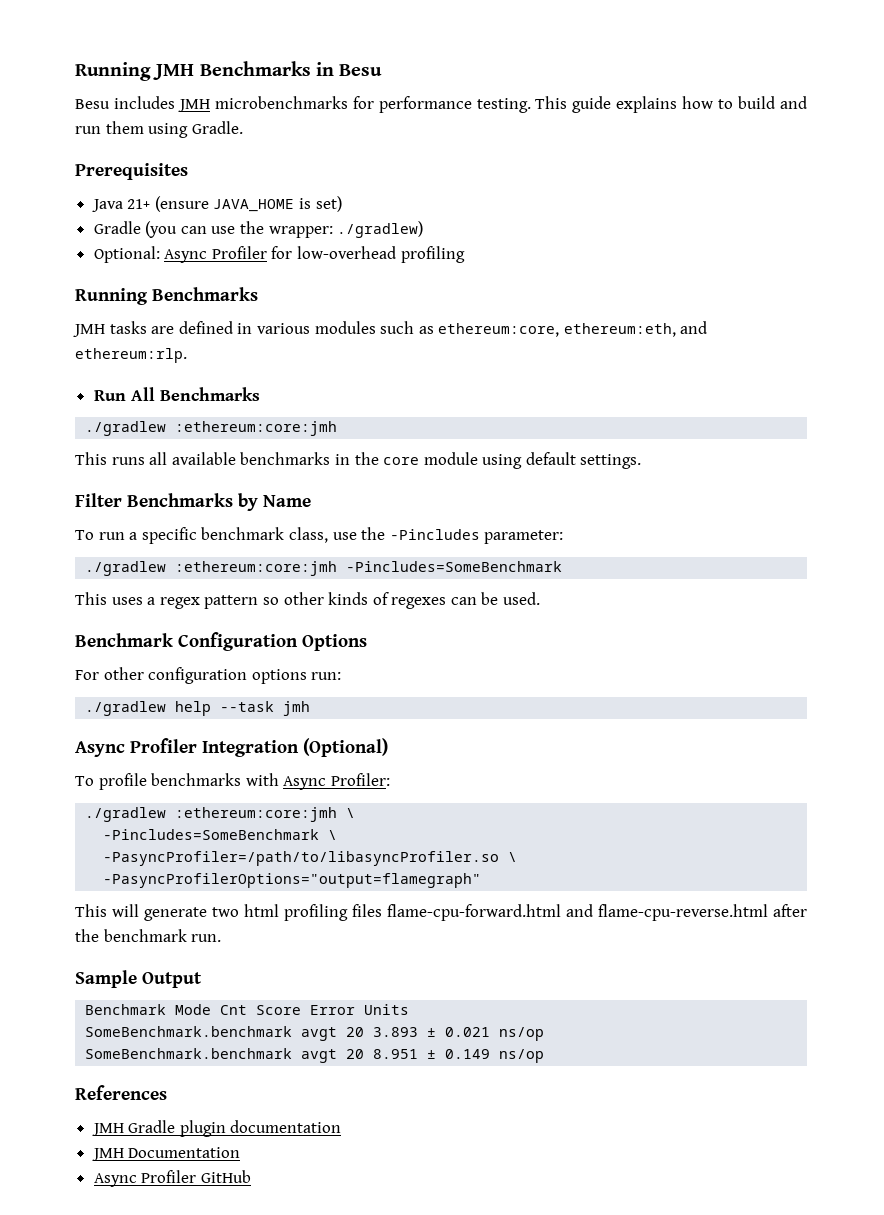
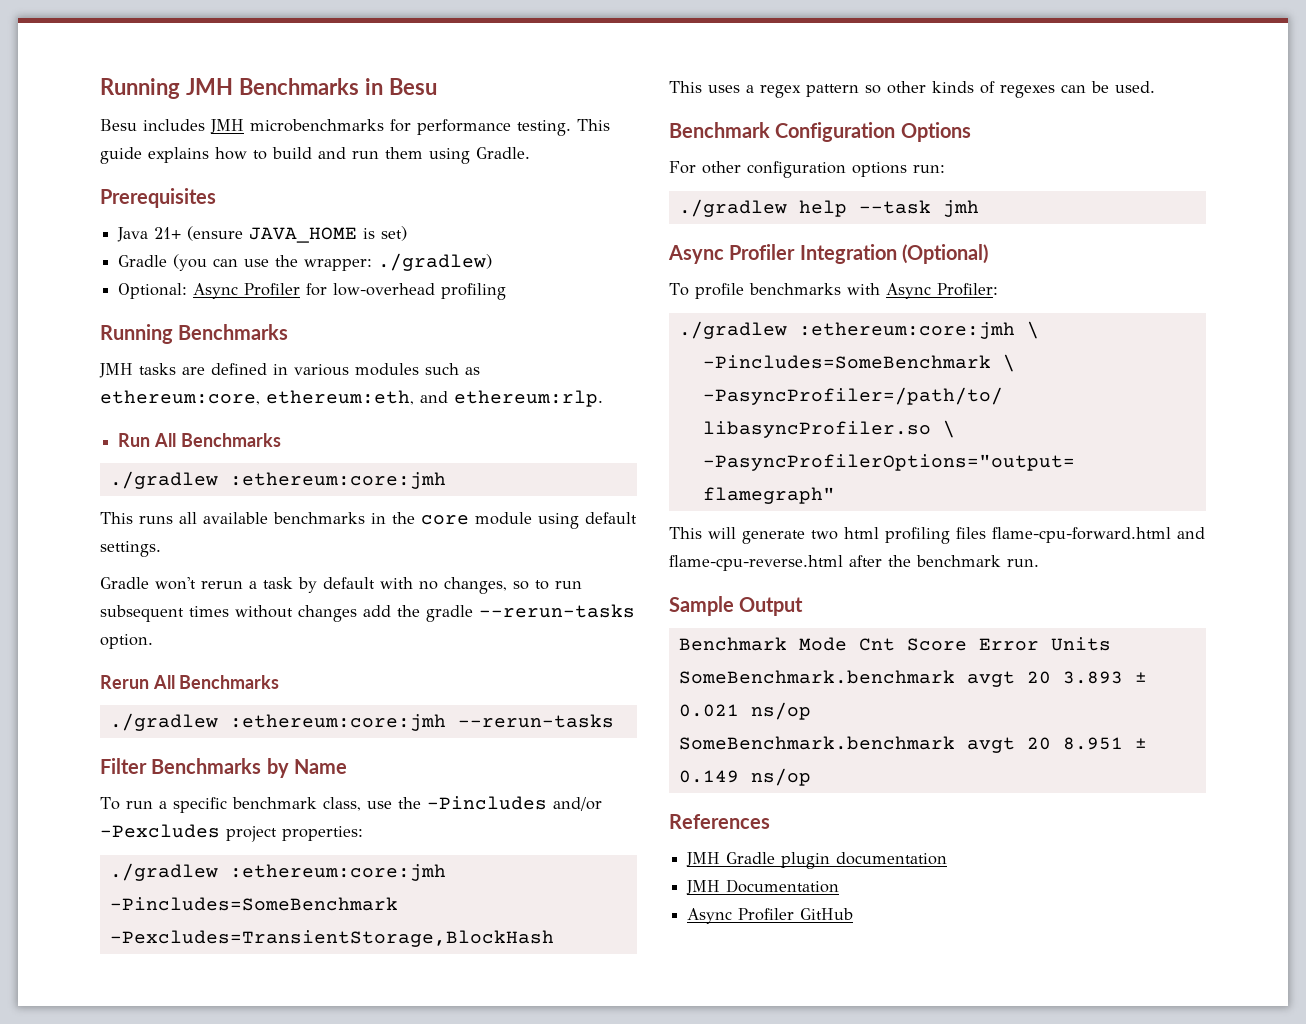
(642, 461) none -> [100,577,582,594] [100,604,635,622] [100,634,153,649] [100,675,280,689] [109,713,614,731] // Gradle won't rerun a task by default with no changes, so to run subsequent times without changes add the gradle --rerun-tasks option. // Rerun All Benchmarks // ./gradlew :ethereum:core:jmh --rerun-tasks
[484,530,564,544] parameter: -> [552,797,602,811] [100,824,363,842] and/or -Pexcludes project properties:
(563, 566) none -> [109,930,554,947] -Pexcludes=TransientStorage,BlockHash

